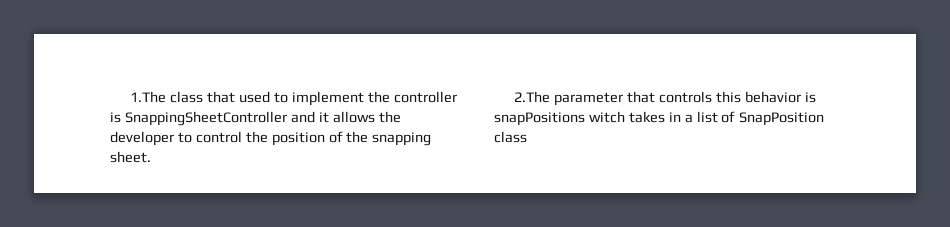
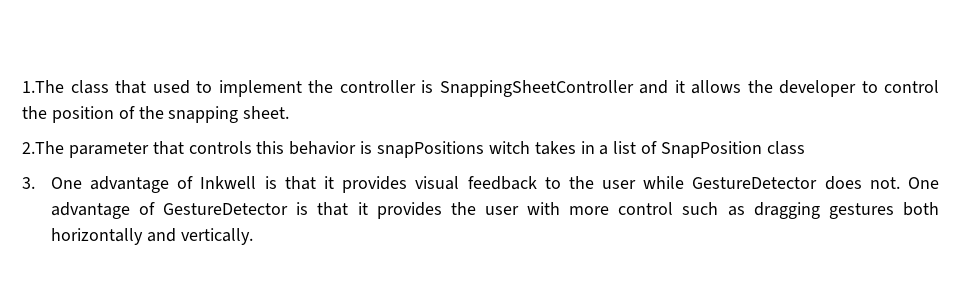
(527, 137) none -> [22,176,939,193] [50,202,940,219] [50,228,253,245] // 3. One advantage of Inkwell is that it provides visual feedback to the user while GestureDetector does not. One advantage of GestureDetector is that it provides the user with more control such as dragging gestures both horizontally and vertically.

